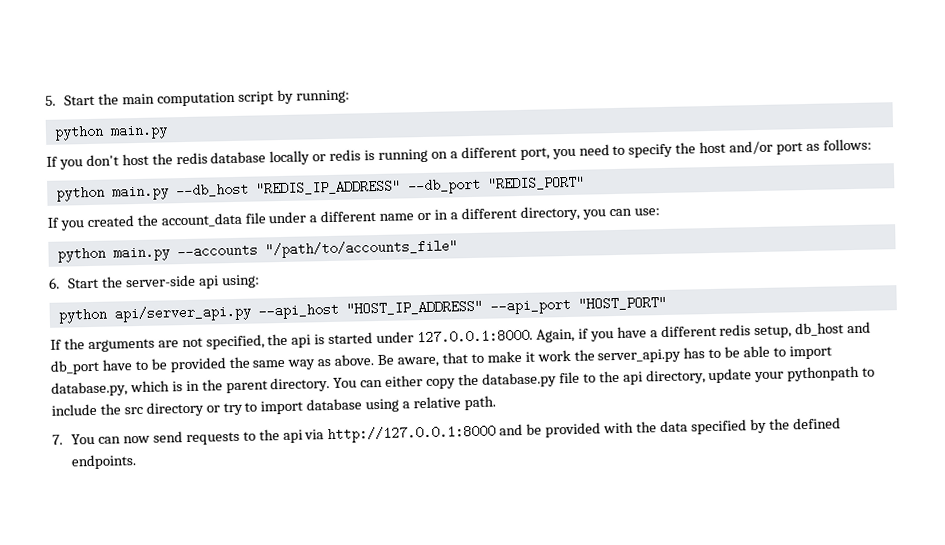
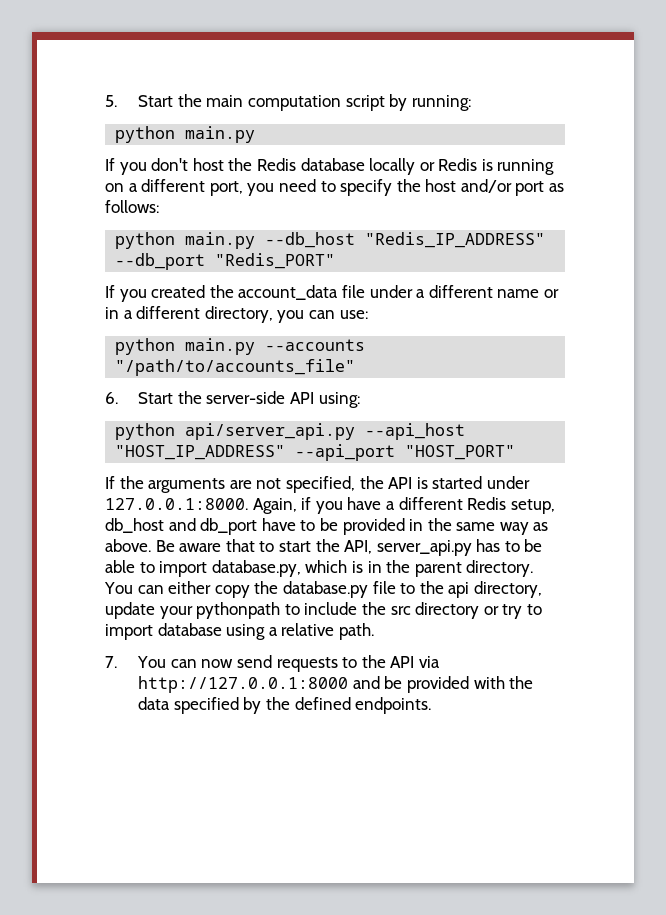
[175,152,208,165] redis -> [256,158,296,171] Redis
[329,149,362,161] redis -> [438,158,478,171] Redis
[255,175,585,196] "REDIS_IP_ADDRESS" --db_port "REDIS_PORT" -> [365,232,546,248] [115,253,336,270] "Redis_IP_ADDRESS" --db_port "Redis_PORT"
[198,275,219,289] api -> [289,392,314,404] API
[291,334,312,348] api -> [388,477,413,489] API
[719,324,752,336] redis -> [467,497,507,510] Redis
(227, 365) none -> [409,519,424,531] in
[397,356,440,368] aware, -> [179,543,222,552] aware
[486,349,595,363] make it work the -> [278,539,373,554] start the API,
[282,429,303,444] api -> [390,656,415,668] API

